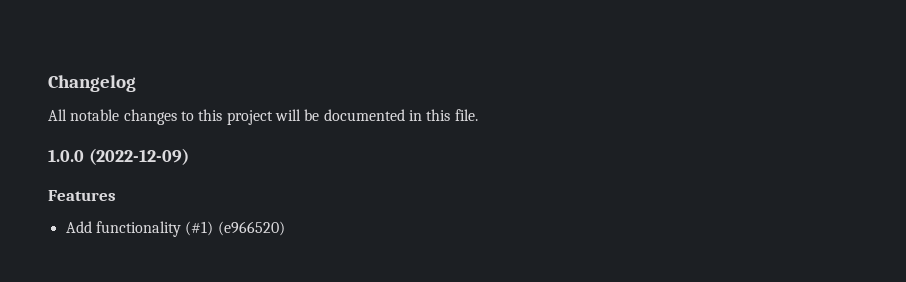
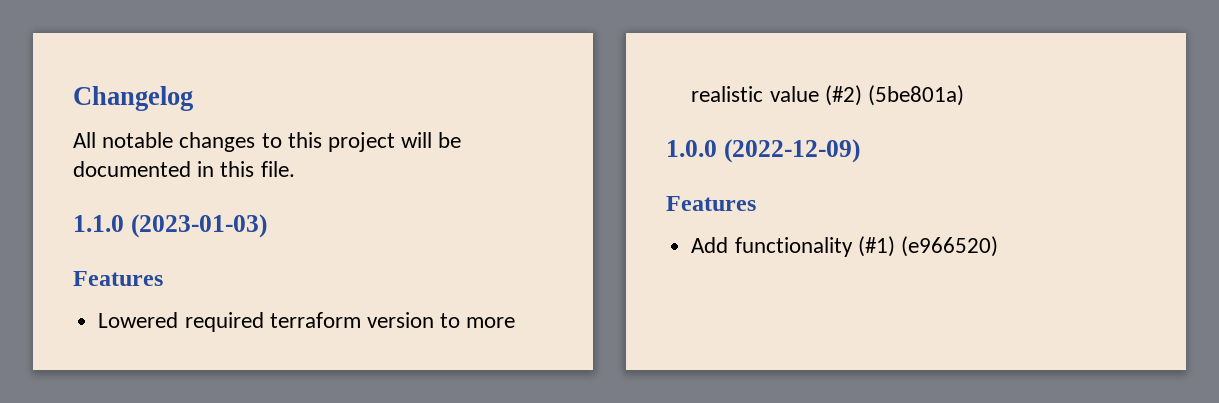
(478, 115) none -> [73,214,267,238] [73,271,163,286] [98,312,516,332] [691,85,964,106] // 1.1.0 (2023-01-03) // Features // Lowered required terraform version to more realistic value (#2) (5be801a)

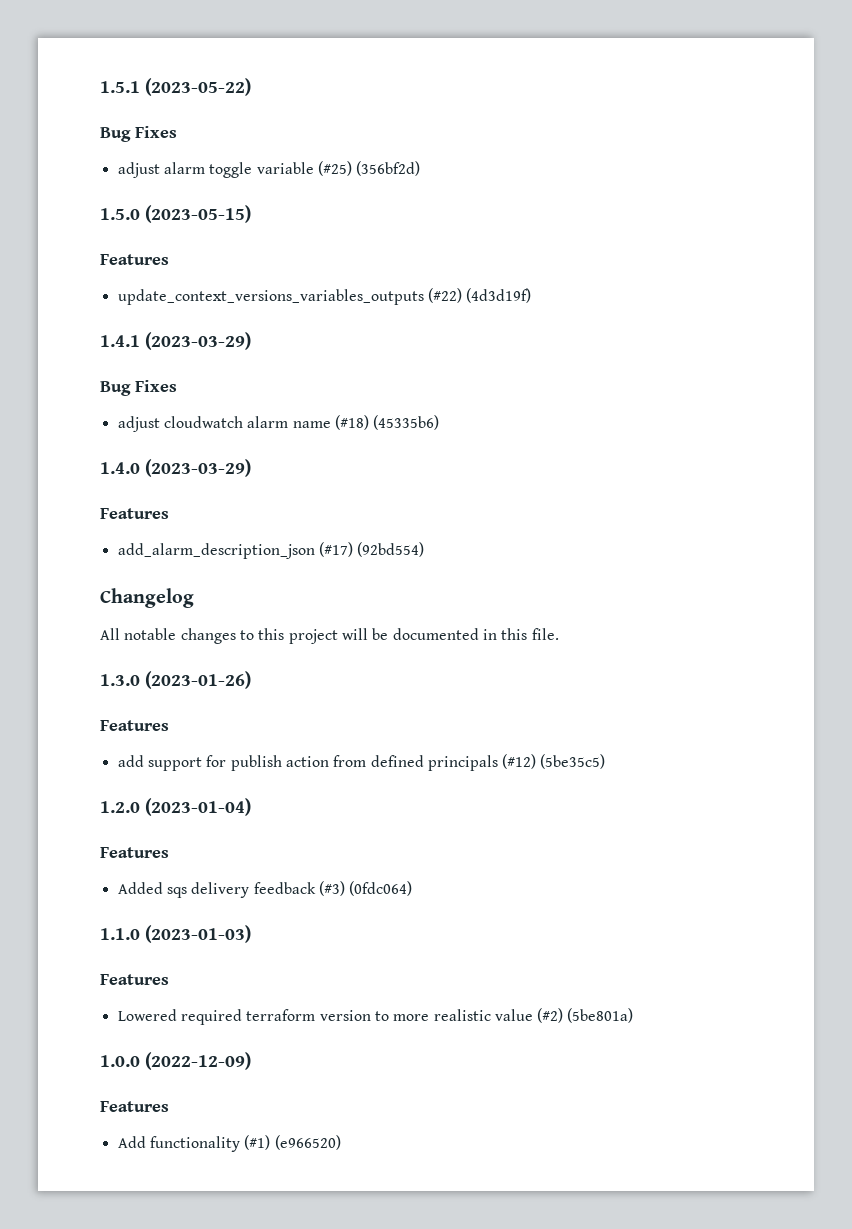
(73, 98) none -> [100,78,251,96] [100,126,177,142] [117,161,421,178] [100,205,251,223] [100,254,169,265] [117,288,532,305] [100,332,251,350] [100,380,177,396] [117,415,440,432] [100,459,251,477] [100,508,169,519] [117,542,425,559] 1.5.1 (2023-05-22) // Bug Fixes // adjust alarm toggle variable (#25) (356bf2d) // 1.5.0 (2023-05-15) // Features // update_context_versions_variables_outputs (#22) (4d3d19f) // 1.4.1 (2023-03-29) // Bug Fixes // adjust cloudwatch alarm name (#18) (45335b6) // 1.4.0 (2023-03-29) // Features // add_alarm_description_json (#17) (92bd554) //
(295, 169) none -> [100,671,251,689] [100,720,169,731] [117,754,606,771] [100,798,251,816] [100,847,169,858] [117,881,413,898] // 1.3.0 (2023-01-26) // Features // add support for publish action from defined principals (#12) (5be35c5) // 1.2.0 (2023-01-04) // Features // Added sqs delivery feedback (#3) (0fdc064)

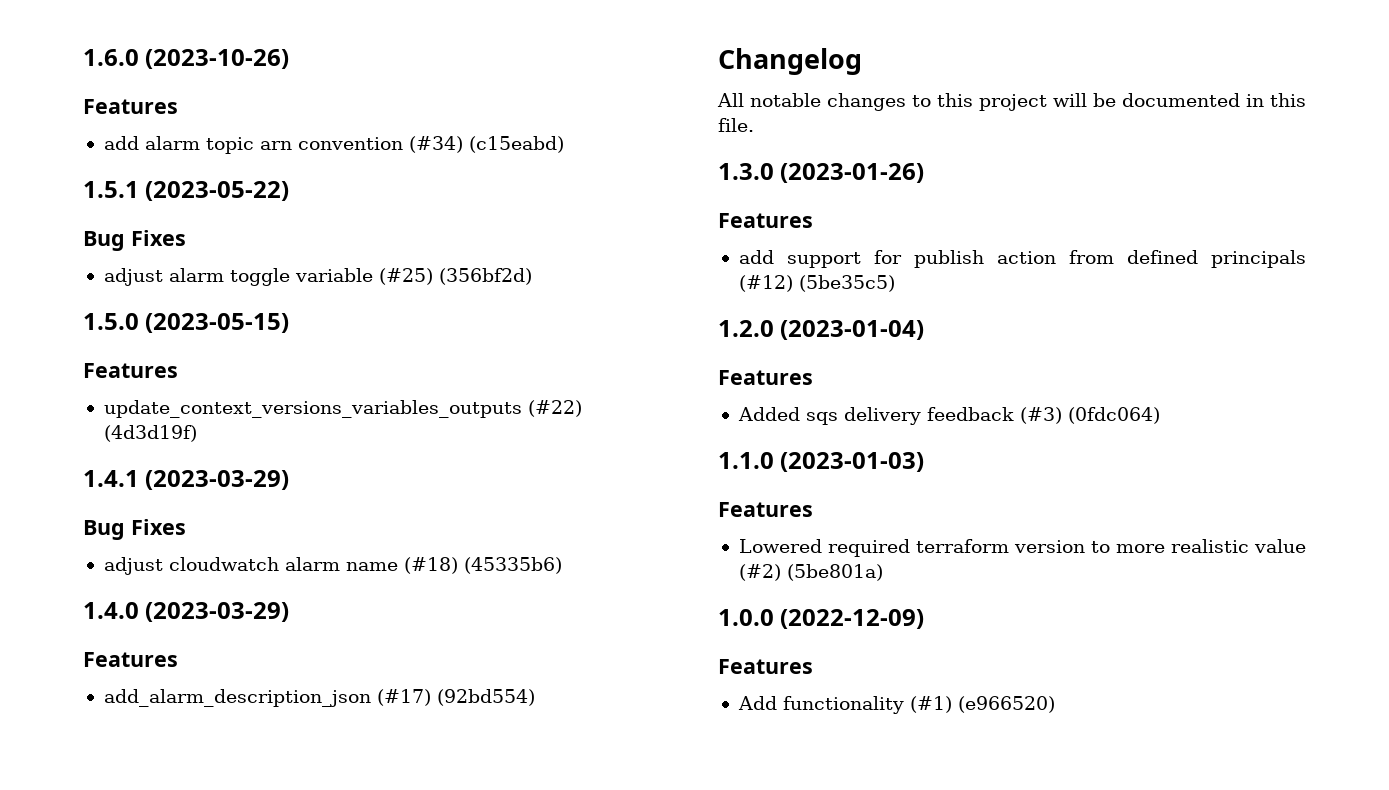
(100, 87) none -> [83,49,290,69] [83,99,178,114] [103,136,564,154] 1.6.0 (2023-10-26) // Features // add alarm topic arn convention (#34) (c15eabd) //

